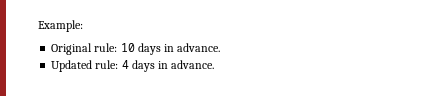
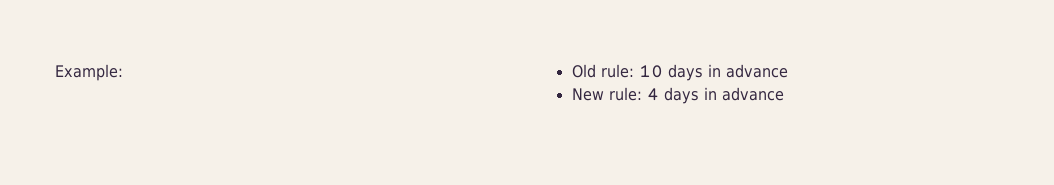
[51,43,93,55] Original -> [571,64,596,78] Old
[177,43,221,52] [51,60,93,72] advance. // Updated -> [725,64,788,78] [571,88,604,101] advance // New
[171,60,215,69] advance. -> [721,87,784,101] advance

